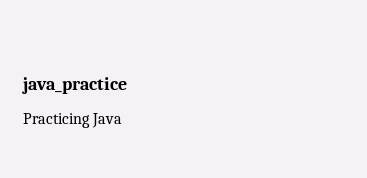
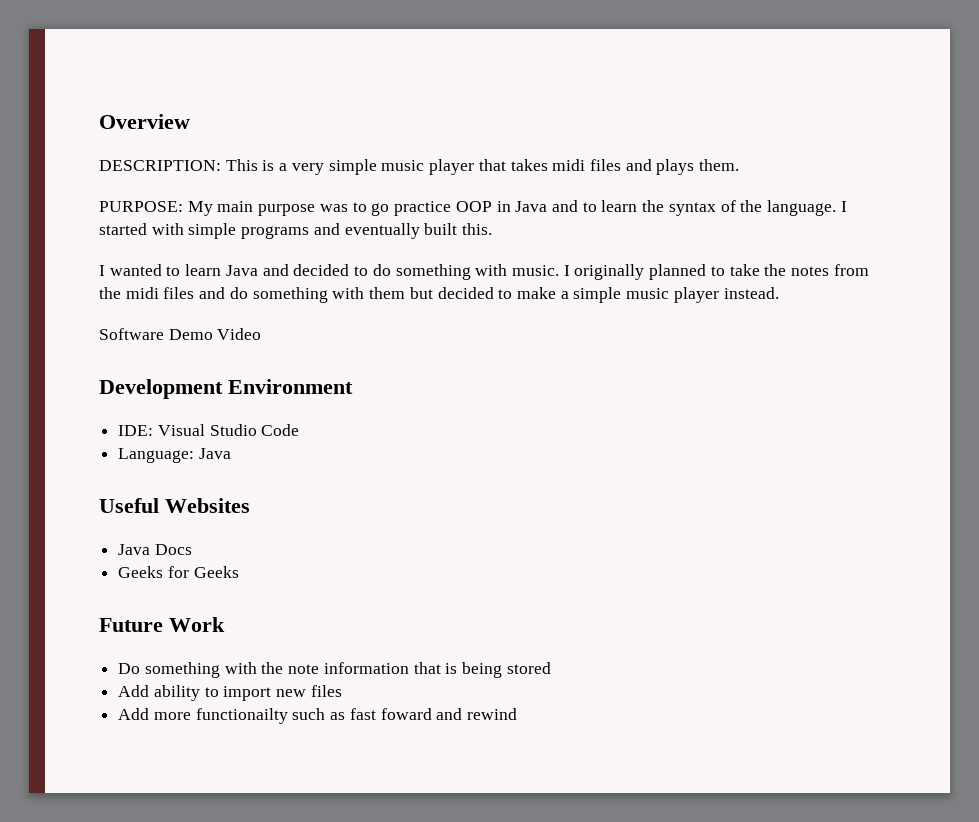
[22,77,127,94] [23,113,123,128] java_practice // Practicing Java -> [99,114,190,129] [99,159,740,175] [99,200,847,216] [99,223,493,239] [99,264,869,280] [99,287,779,303] [99,328,262,340] [99,379,353,399] [118,424,300,436] [118,448,231,463] [99,498,250,513] [118,544,192,555] [118,566,239,578] [99,617,225,632] [118,662,551,678] [118,685,342,701] [118,708,518,724] Overview // DESCRIPTION: This is a very simple music player that takes midi files and plays them. // PURPOSE: My main purpose was to go practice OOP in Java and to learn the syntax of the language. I started with simple programs and eventually built this. // I wanted to learn Java and decided to do something with music. I originally planned to take the notes from the midi files and do something with them but decided to make a simple music player instead. // Software Demo Video // Development Environment // IDE: Visual Studio Code // Language: Java // Useful Websites // Java Docs // Geeks for Geeks // Future Work // Do something with the note information that is being stored // Add ability to import new files // Add more functionailty such as fast foward and rewind

